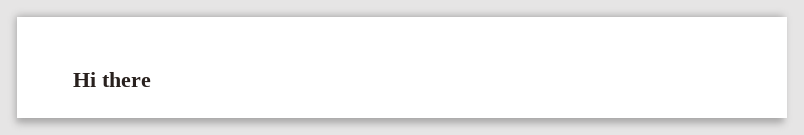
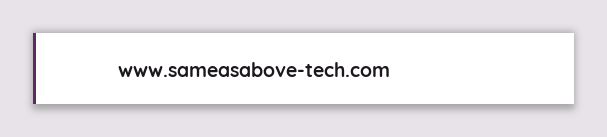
[73,72,151,87] Hi there -> [118,62,390,77] www.sameasabove-tech.com

